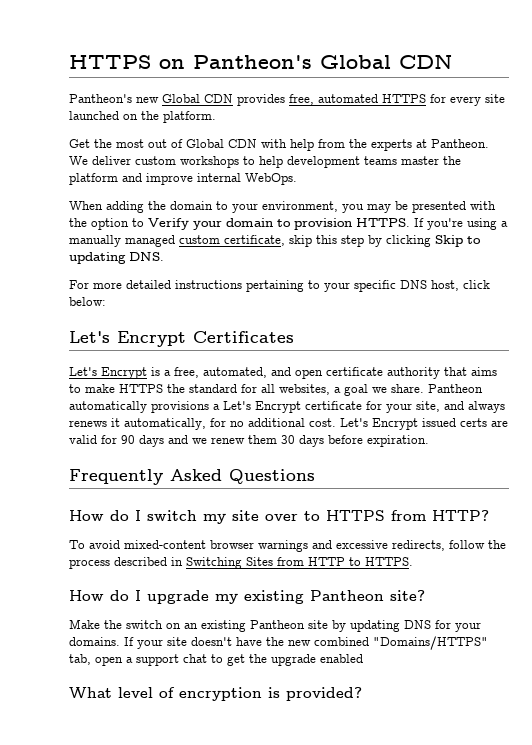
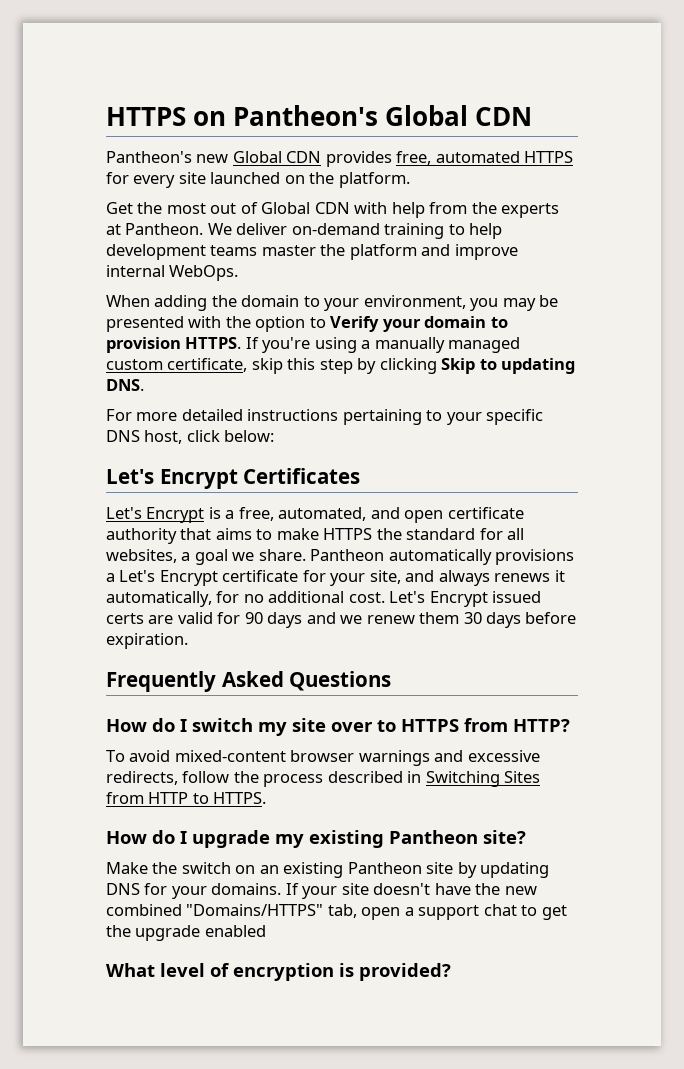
[135,156,239,168] custom workshops -> [291,223,445,239] on-demand training

